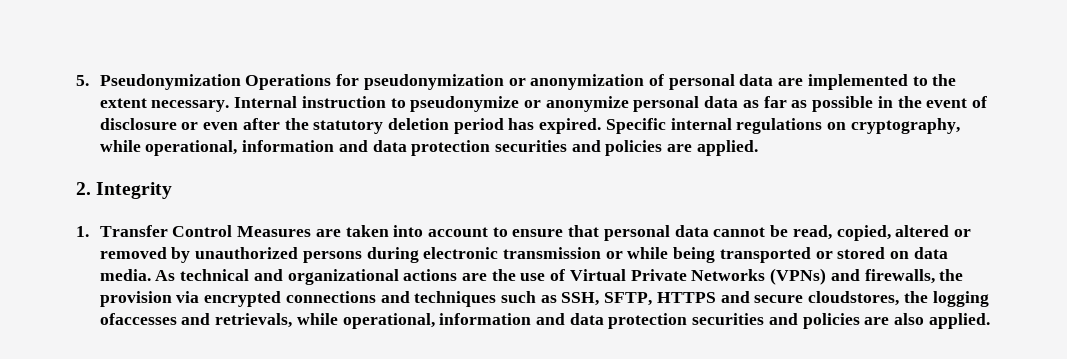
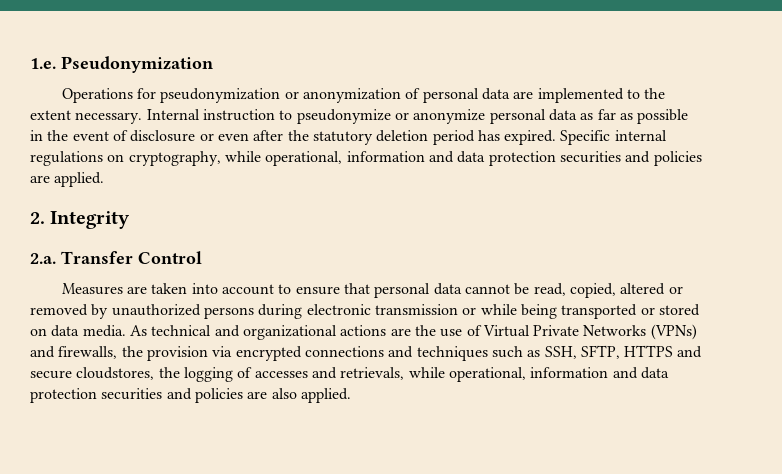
[76,75,89,86] 5. -> [30,58,56,69] 1.e.
(241, 82) none -> (213, 64) //
[76,226,89,237] 1. -> [30,253,56,264] 2.a.
(233, 231) none -> (202, 257) //
[99,313,177,325] ofaccesses -> [237,367,308,378] of accesses

